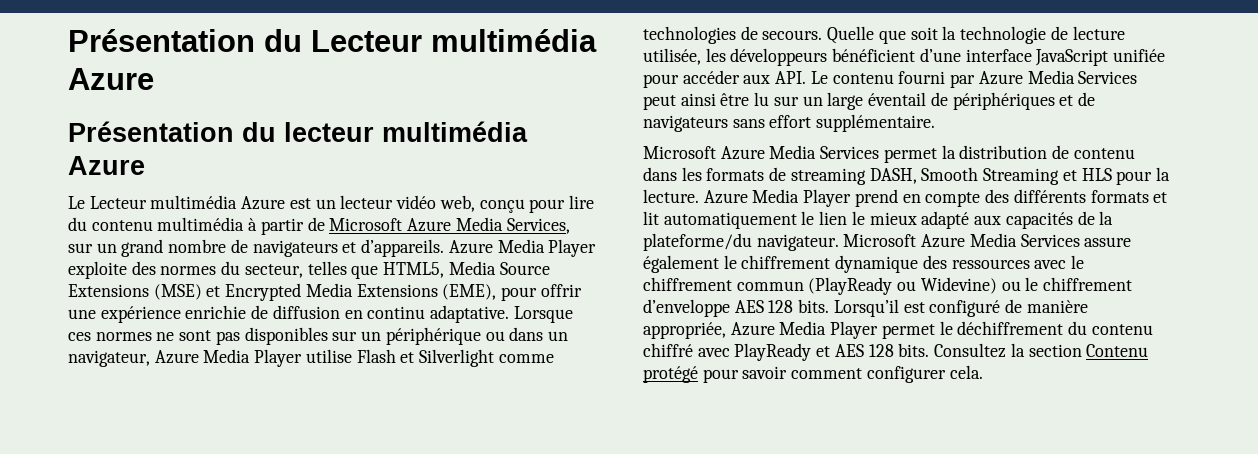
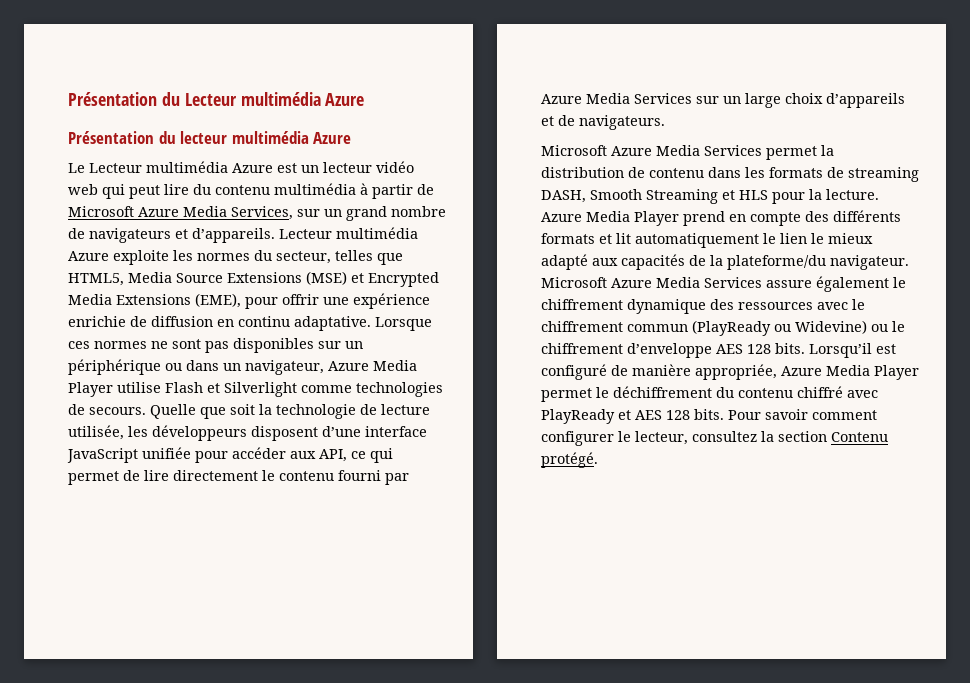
[439,195,566,213] web, conçu pour -> [68,184,160,199] web qui peut
[448,239,597,257] [68,261,156,279] Azure Media Player exploite des -> [279,227,418,239] [68,250,193,265] Lecteur multimédia Azure exploite les
[832,48,916,62] bénéficient -> [251,426,318,441] disposent
[775,71,828,84] API. Le -> [319,448,393,463] [68,470,275,485] API, ce qui permet de lire directement le
[643,92,1095,110] [643,114,936,132] peut ainsi être lu sur un large éventail de périphériques et de navigateurs sans effort supplémentaire. -> [696,93,905,108] [541,115,665,130] sur un large choix d’appareils et de navigateurs.
[934,343,1149,358] [643,365,983,383] Consultez la section Contenu protégé pour savoir comment configurer cela. -> [728,409,877,420] [541,431,888,446] [541,452,598,468] Pour savoir comment configurer le lecteur, consultez la section Contenu protégé.

